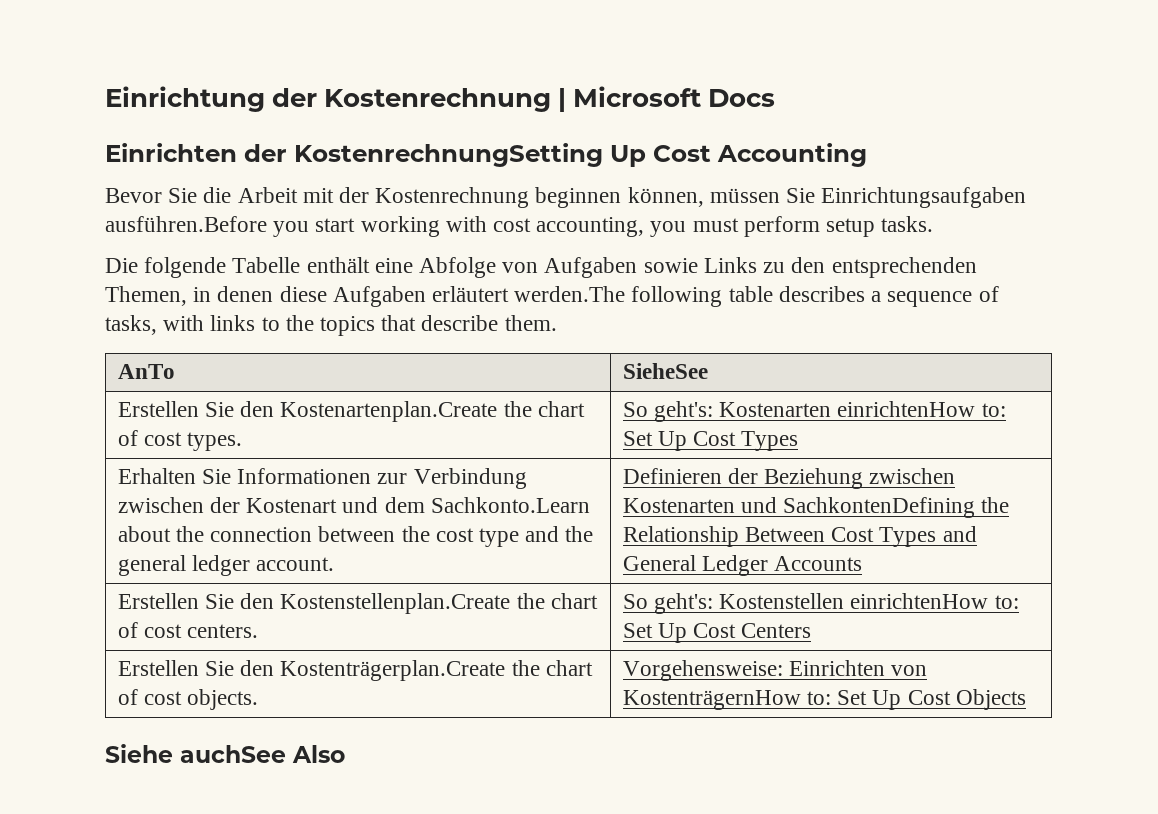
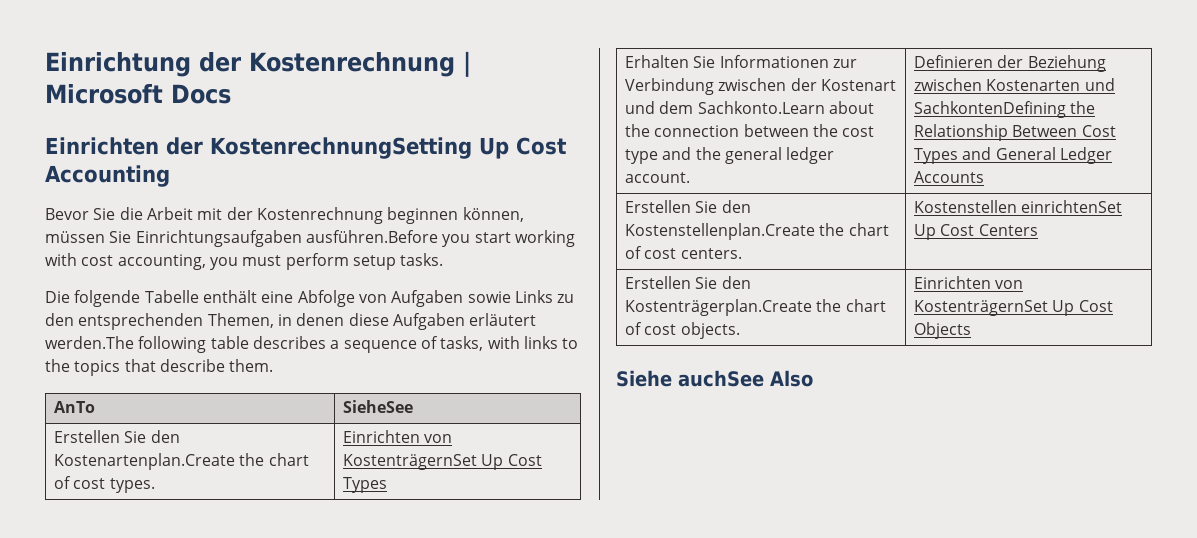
[622,401,1006,422] [622,431,653,446] So geht's: Kostenarten einrichtenHow to: Set -> [343,430,453,443] [343,454,478,470] Einrichten von KostenträgernSet
[622,593,1019,614] [622,623,653,638] So geht's: Kostenstellen einrichtenHow to: Set -> [914,200,1123,213] Kostenstellen einrichtenSet
[622,660,928,681] [622,690,868,710] Vorgehensweise: Einrichten von KostenträgernHow to: Set -> [914,276,1024,289] [914,300,1049,316] Einrichten von KostenträgernSet

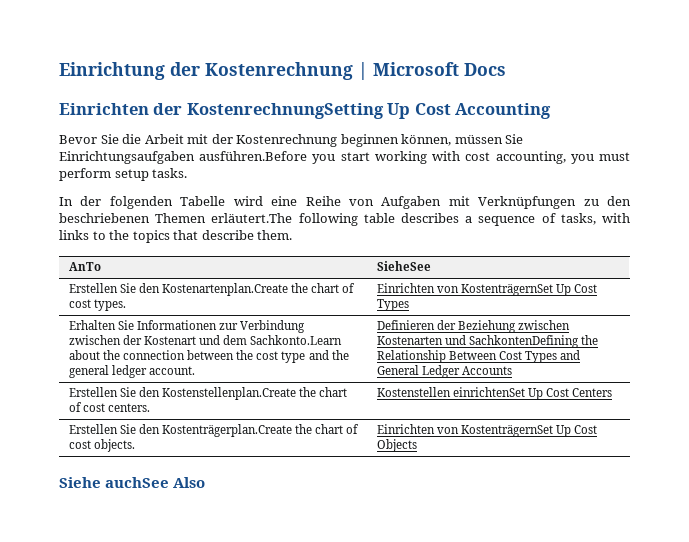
[45,290,575,307] [45,313,537,330] [45,336,134,349] Die folgende Tabelle enthält eine Abfolge von Aufgaben sowie Links zu den entsprechenden Themen, in denen diese Aufgaben erläutert werden.The -> [59,196,631,209] [59,213,293,223] In der folgenden Tabelle wird eine Reihe von Aufgaben mit Verknüpfungen zu den beschriebenen Themen erläutert.The

